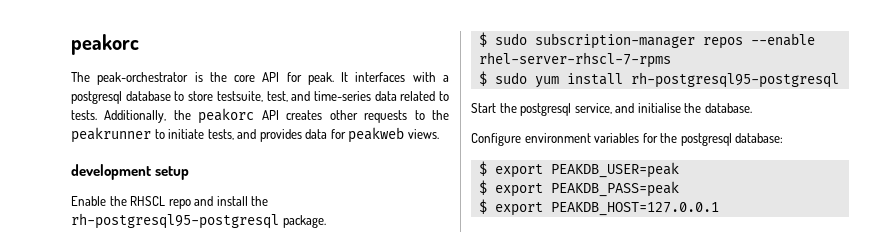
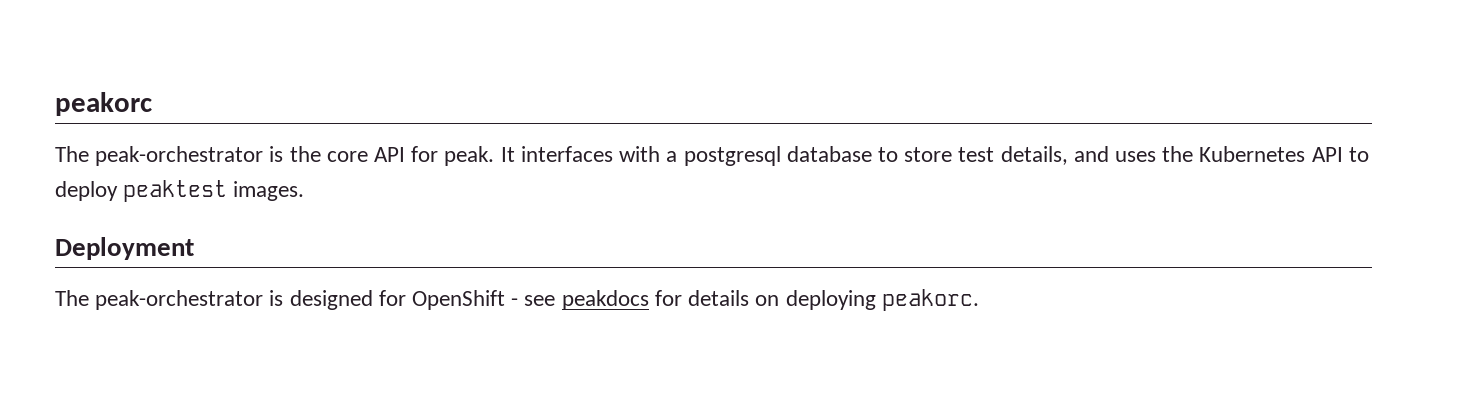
[216,91,449,102] [71,108,449,124] [71,127,439,143] [71,164,190,180] [71,196,269,209] [71,213,326,229] [478,32,815,49] [478,52,671,68] [478,71,839,88] [471,103,752,116] [471,133,784,146] [478,161,679,178] [478,180,679,197] [478,199,719,216] testsuite, test, and time-series data related to tests. Additionally, the peakorc API creates other requests to the peakrunner to initiate tests, and provides data for peakweb views. // development setup // Enable the RHSCL repo and install the rh-postgresql95-postgresql package. // $ sudo subscription-manager repos --enable rhel-server-rhscl-7-rpms // $ sudo yum install rh-postgresql95-postgresql // Start the postgresql service, and initialise the database. // Configure environment variables for the postgresql database: // $ export PEAKDB_USER=peak // $ export PEAKDB_PASS=peak // $ export PEAKDB_HOST=127.0.0.1 -> [958,146,1369,165] [55,180,305,202] [55,237,194,260] [55,289,979,311] test details, and uses the Kubernetes API to deploy peaktest images. // Deployment // The peak-orchestrator is designed for OpenShift - see peakdocs for details on deploying peakorc.

